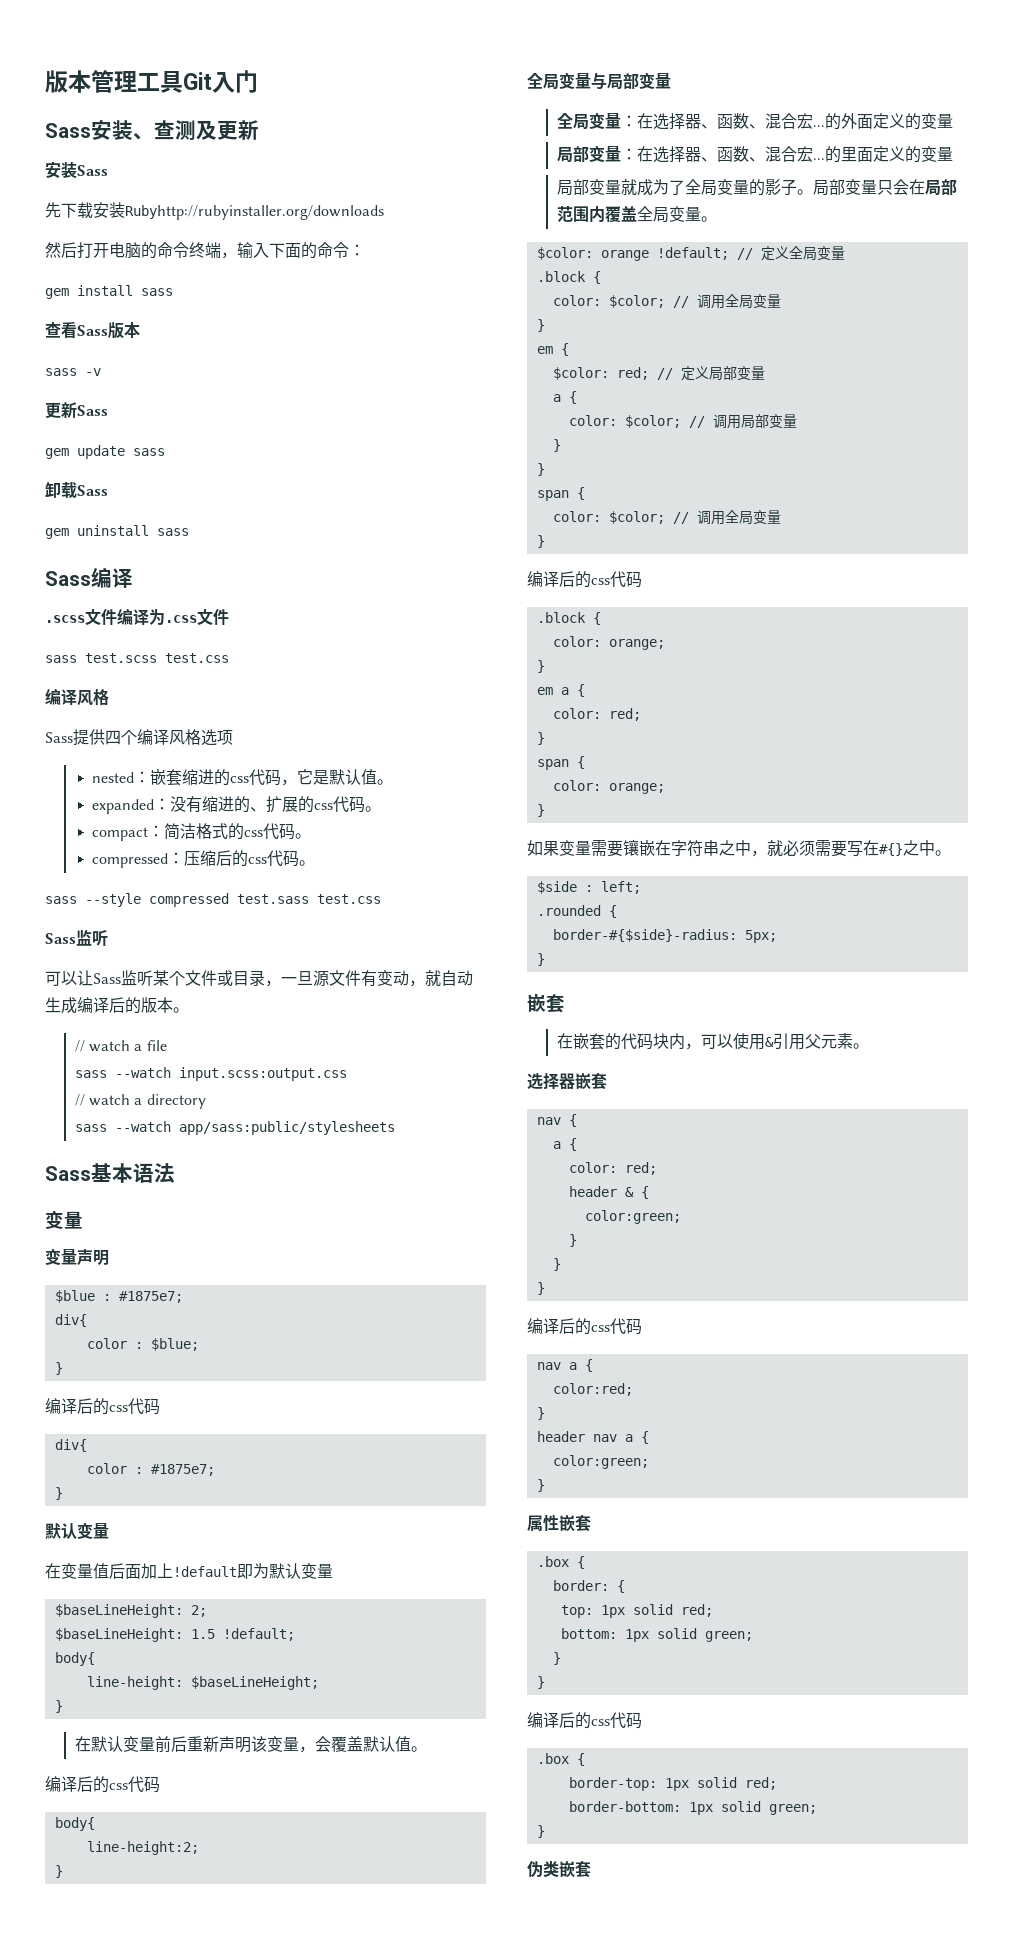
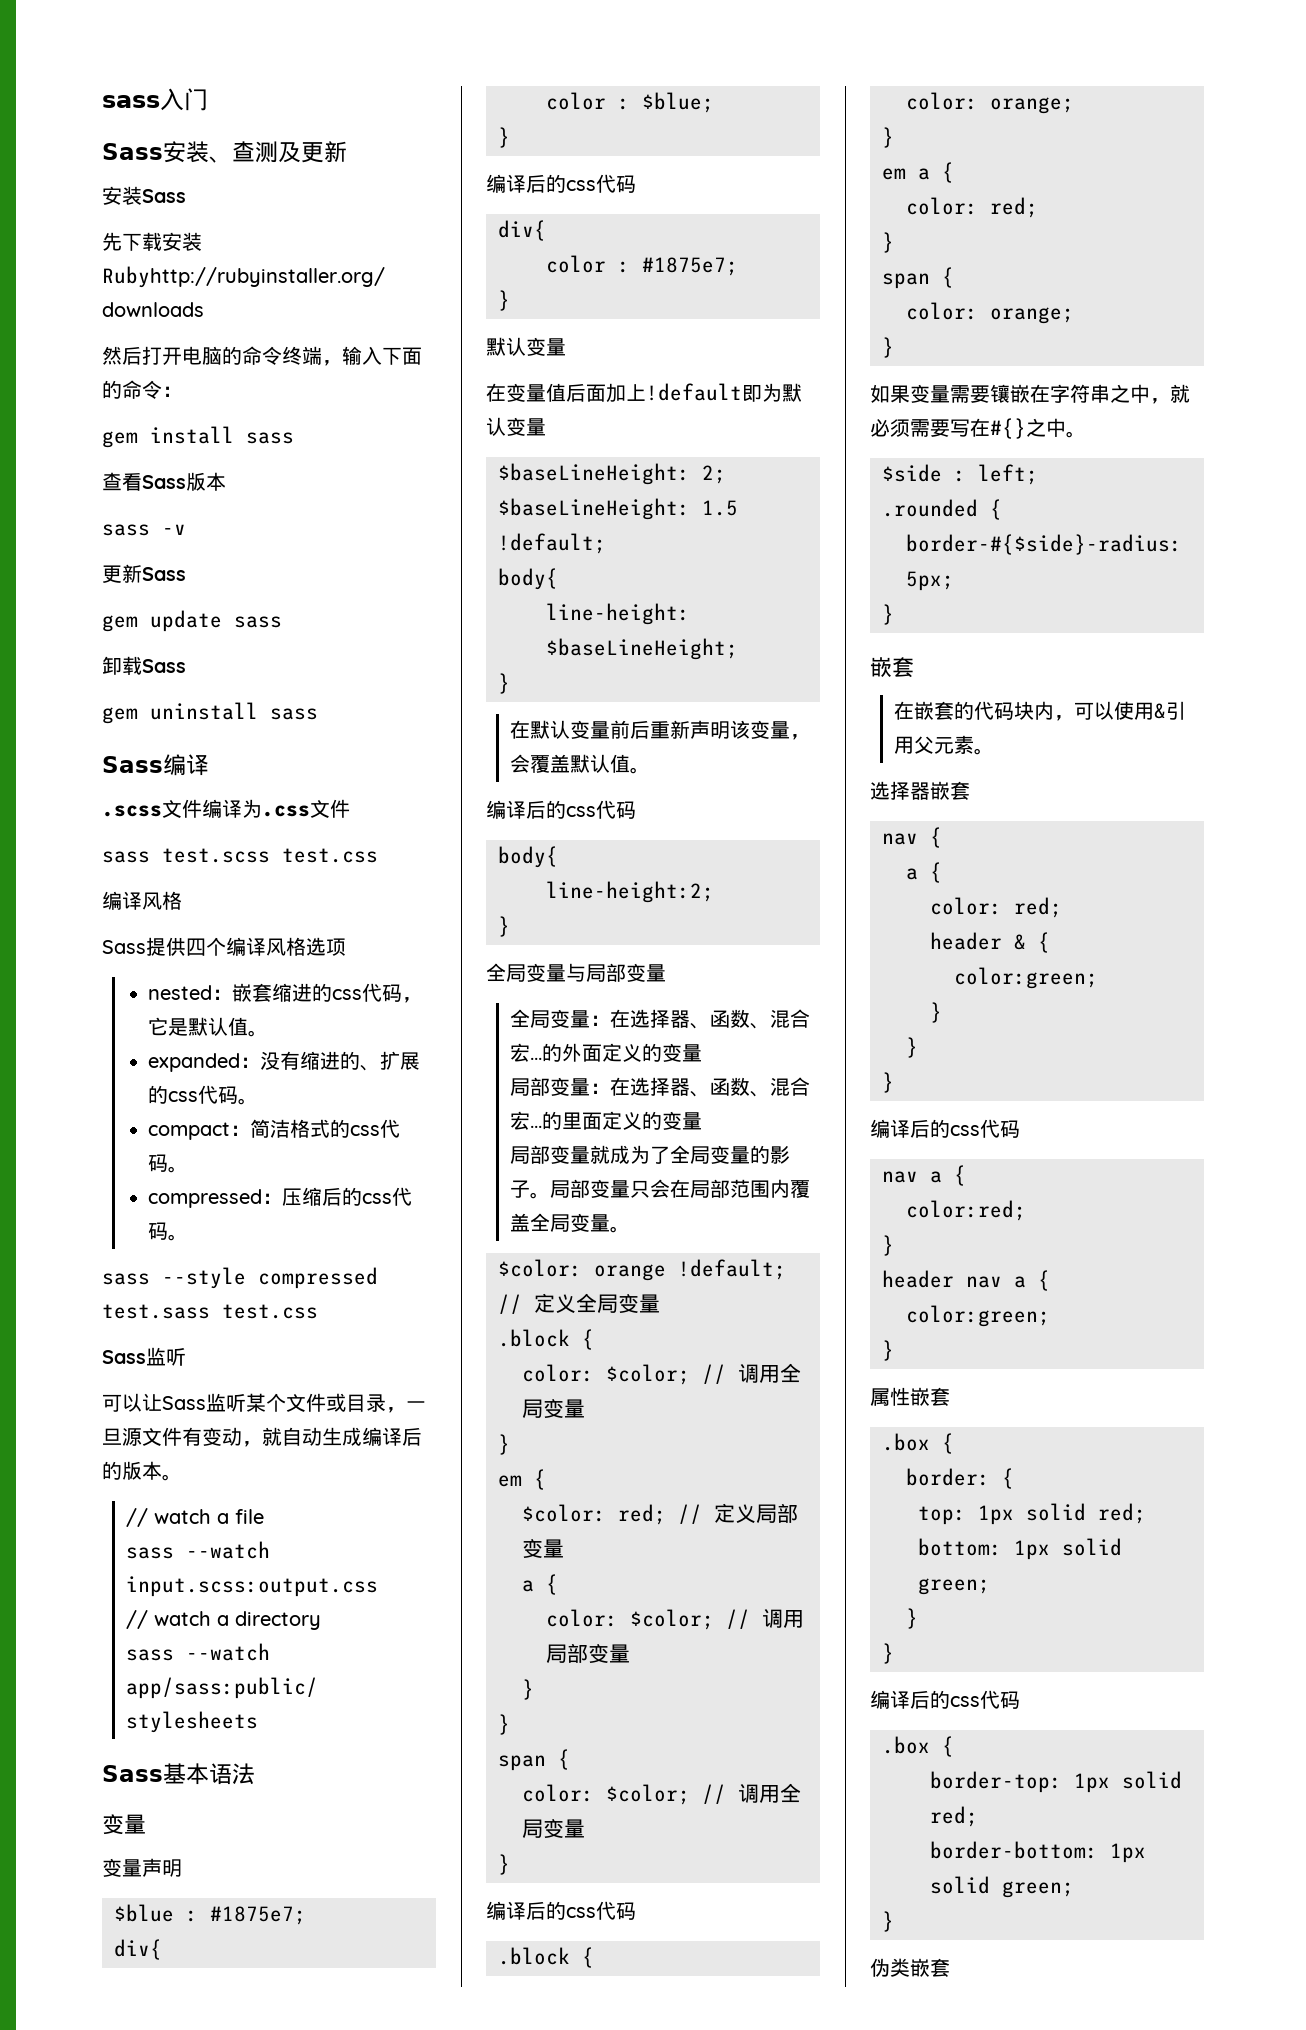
[45,70,212,93] 版本管理工具Git -> [102,95,160,108] sass

